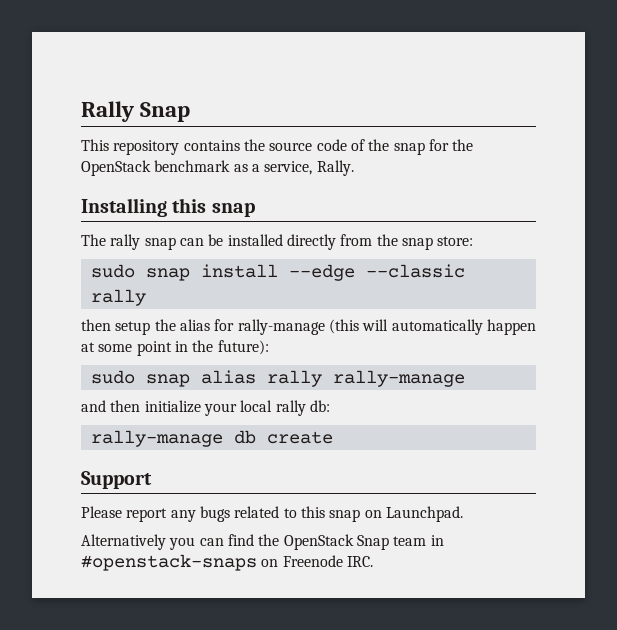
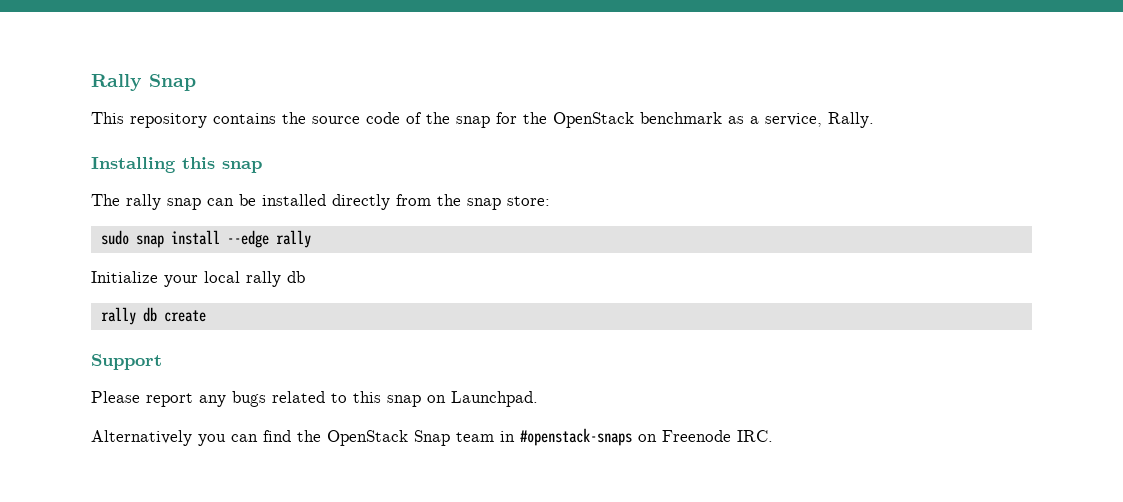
[365,264,465,278] --classic -> (269, 239) none
[81,319,536,335] [81,340,269,356] [90,370,465,387] [81,400,201,413] then setup the alias for rally-manage (this will automatically happen at some point in the future): // sudo snap alias rally rally-manage // and then initialize -> [91,271,158,283] Initialize
[309,400,330,412] [90,430,223,447] db: // rally-manage -> [287,271,305,283] [100,307,136,325] db // rally

